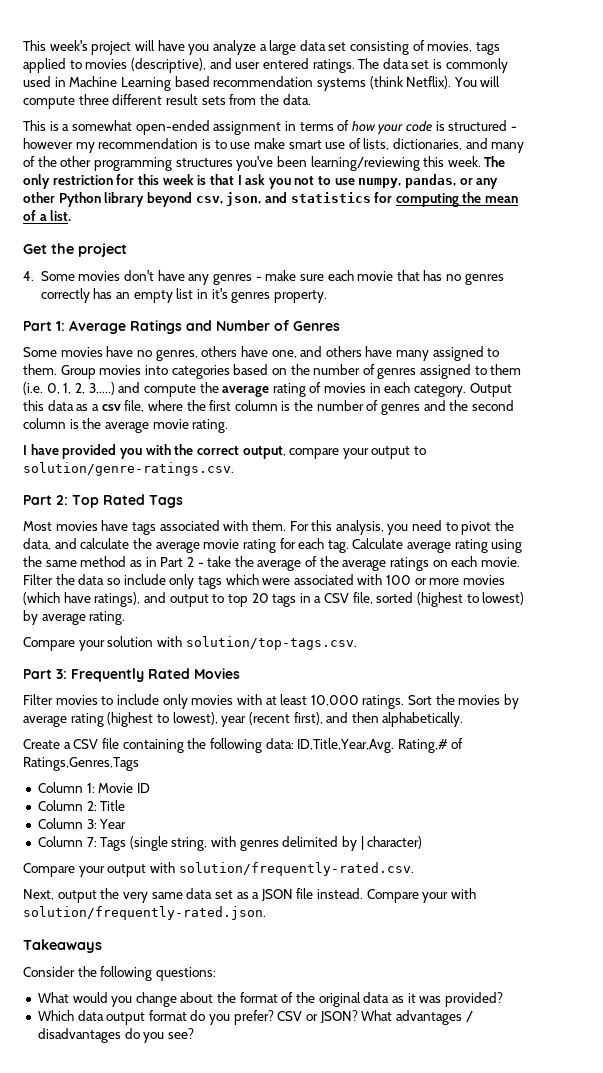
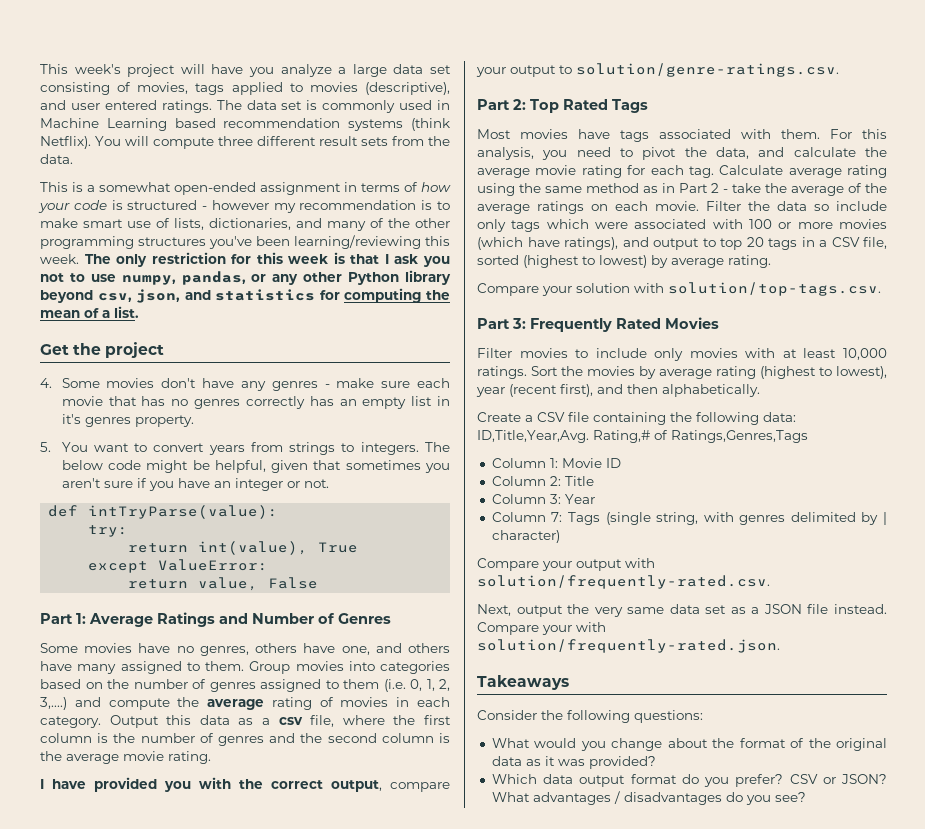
[230,142,251,149] use -> (450, 205) none
(327, 296) none -> [40,442,450,455] [61,460,450,473] [61,478,329,491] [48,505,279,519] [88,525,129,537] [128,541,359,555] [88,559,269,573] [128,577,319,591] // 5. You want to convert years from strings to integers. The below code might be helpful, given that sometimes you aren't sure if you have an integer or not. // def intTryParse(value): // try: // return int(value), True // except ValueError: // return value, False

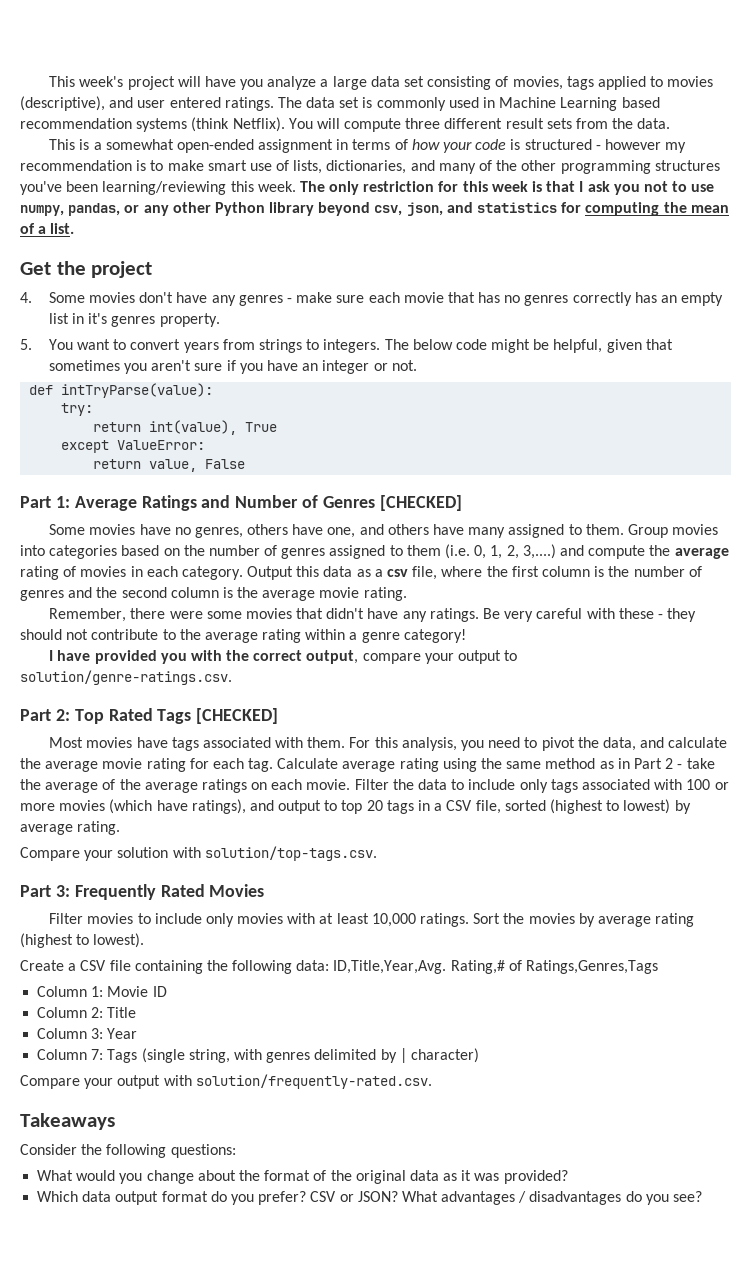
(391, 618) none -> [379,495,462,511] [CHECKED]
(211, 757) none -> [49,608,697,622] [20,629,466,643] // Remember, there were some movies that didn't have any ratings. Be very careful with these - they should not contribute to the average rating within a genre category!
(648, 106) none -> [196,708,279,724] [CHECKED]
[814,204,829,211] so -> [451,779,465,790] to
[546,219,628,229] which were -> (578, 786) none
[836,366,887,379] [476,384,760,397] lowest), year (recent first), and then alphabetically. -> [93,933,145,948] lowest).
[477,604,887,617] [477,622,606,635] [477,639,780,653] // Next, output the very same data set as a JSON file instead. Compare your with solution/frequently-rated.json. -> (432, 1081) none

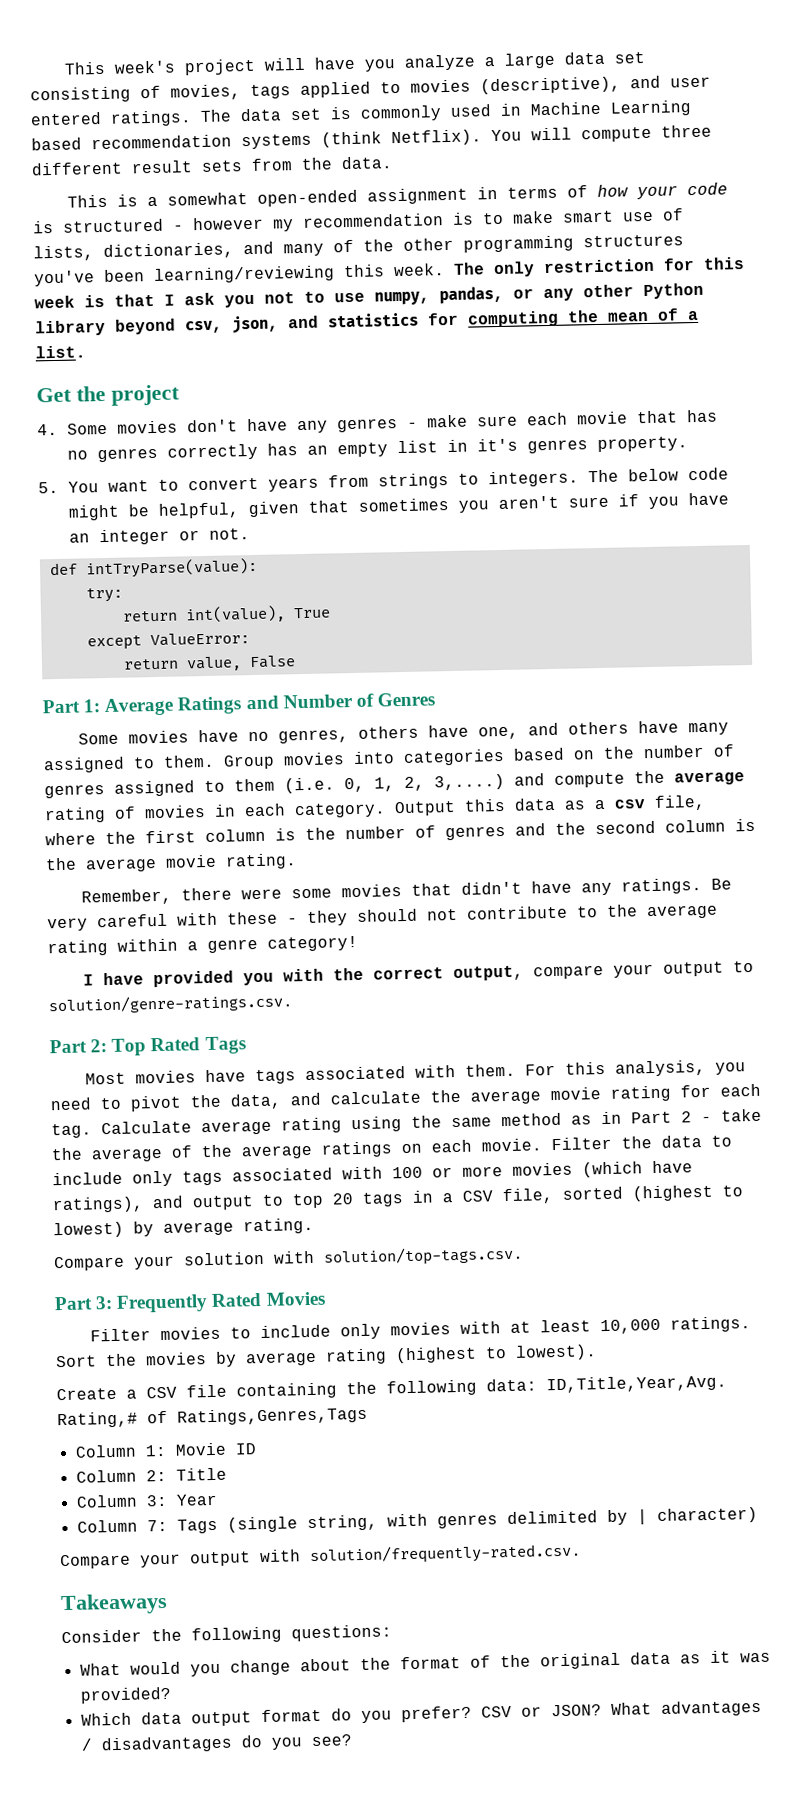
[379,495,462,511] [CHECKED] -> (435, 699) none
[196,708,279,724] [CHECKED] -> (246, 1045) none

